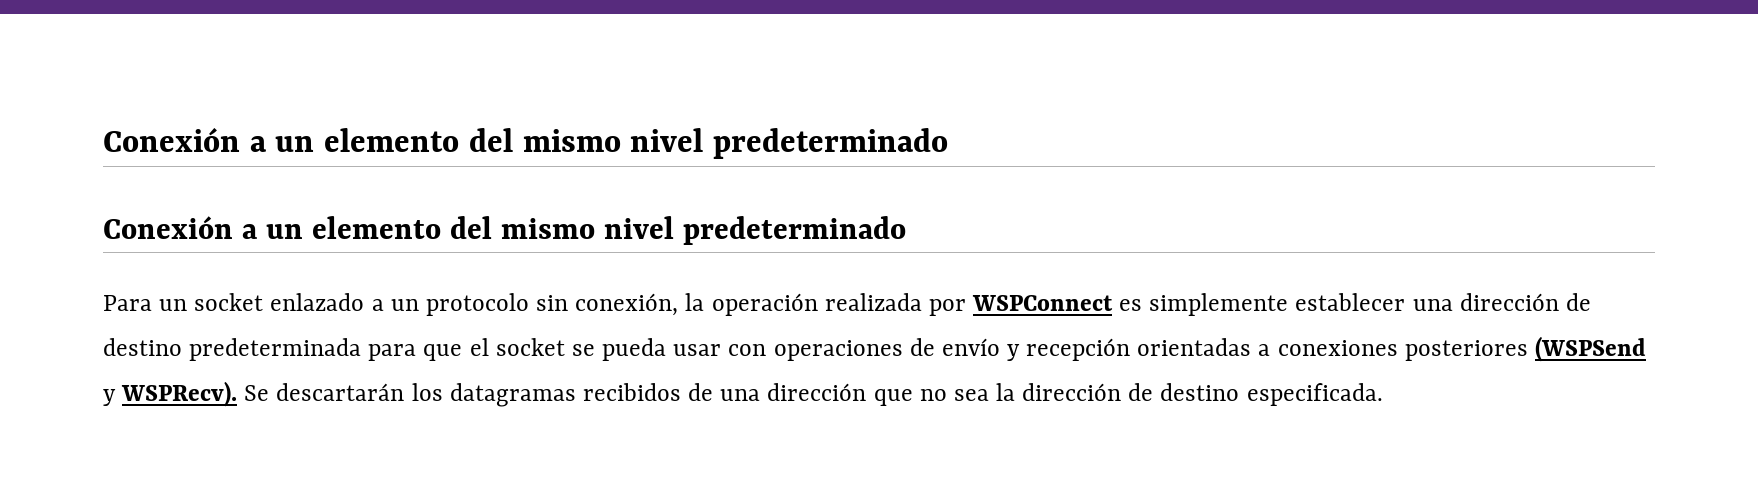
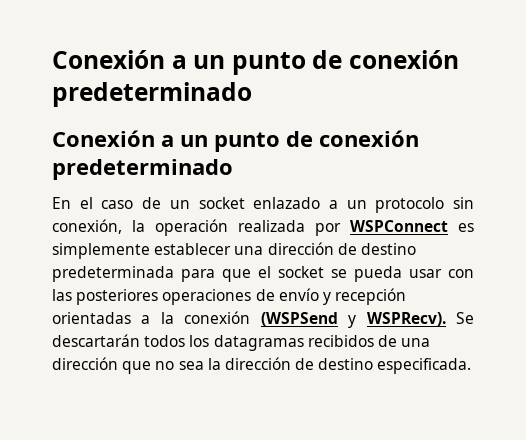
[103,127,704,152] Conexión a un elemento del mismo nivel -> [52,50,460,75] Conexión a un punto de conexión
[312,216,907,245] [103,295,152,311] elemento del mismo nivel predeterminado // Para -> [214,130,419,152] [52,159,233,180] [52,197,162,209] punto de conexión predeterminado // En el caso de
(767, 350) none -> [52,289,159,305] las posteriores
[1277,340,1528,361] conexiones posteriores -> [160,311,251,324] la conexión
(405, 392) none -> [144,335,186,347] todos

